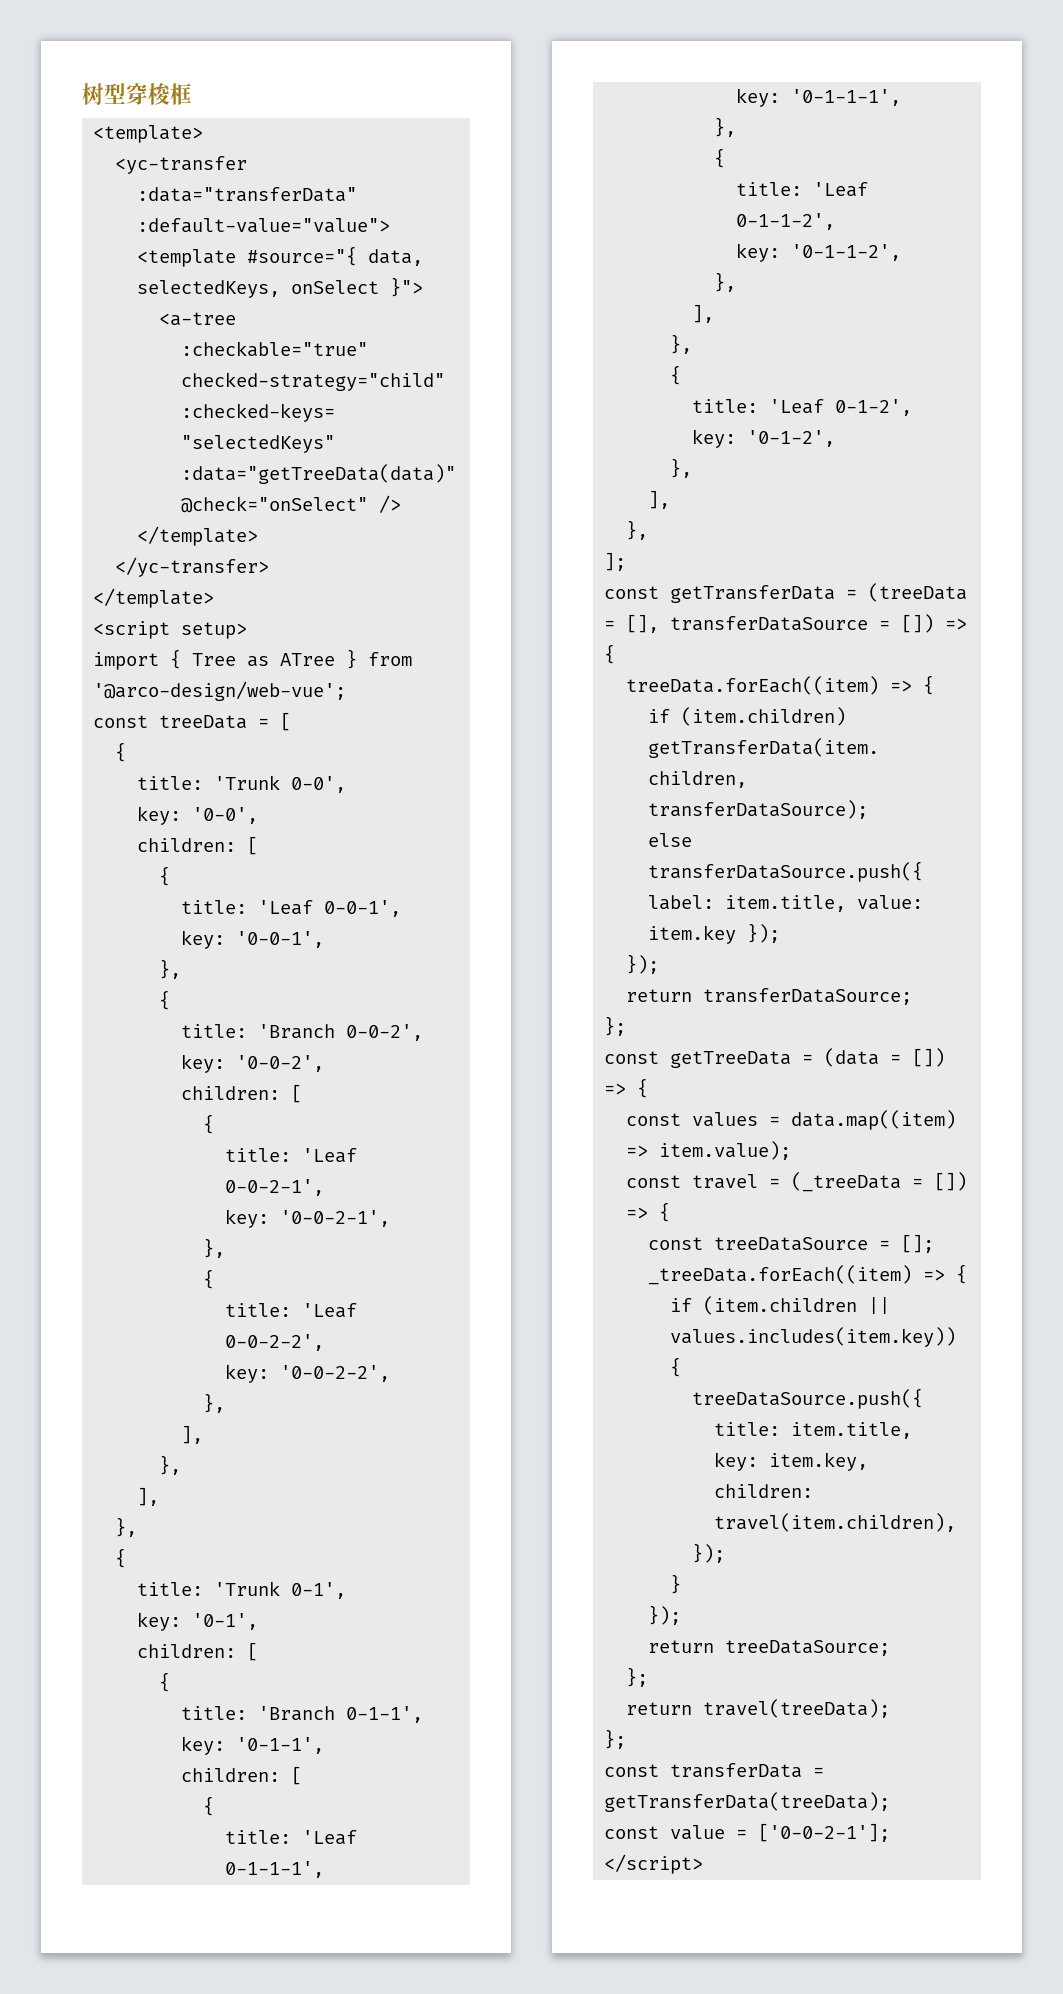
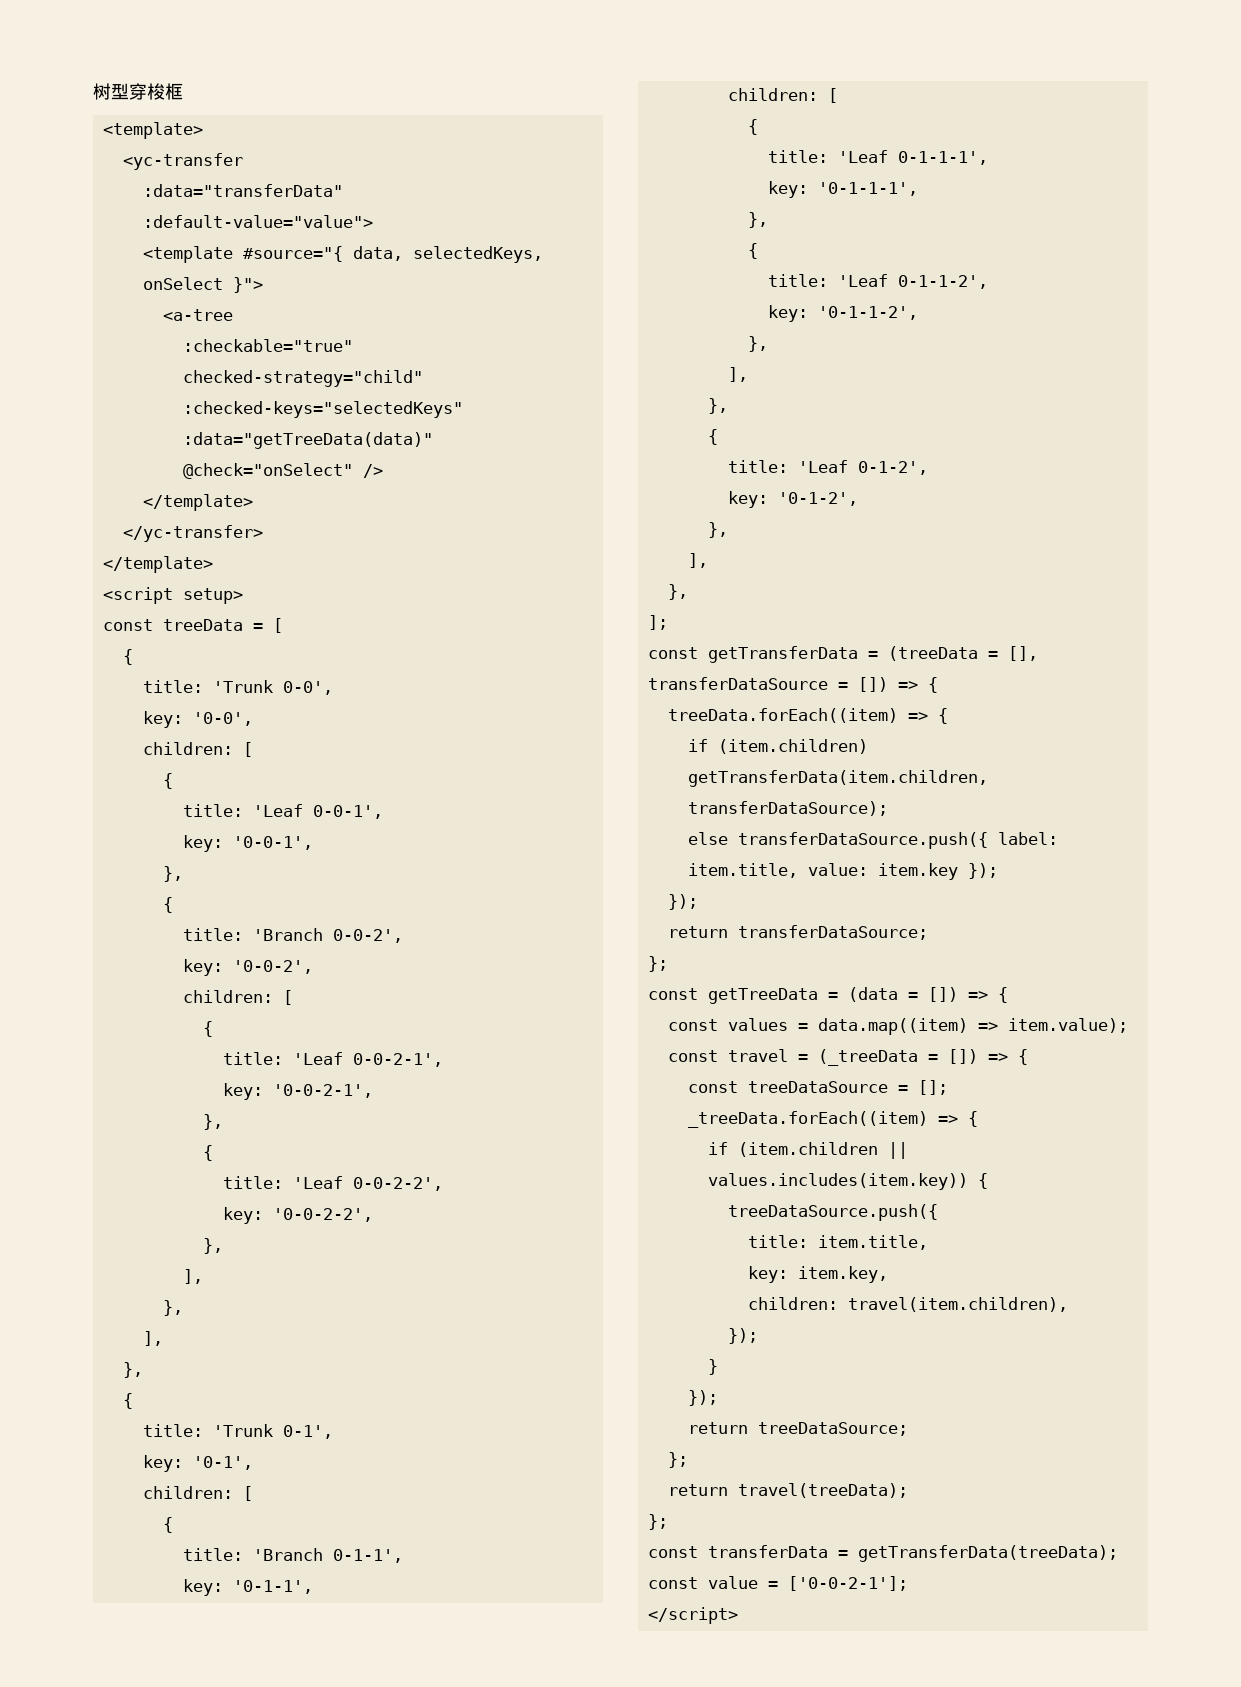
[92,649,412,670] [92,681,346,701] // import { Tree as ATree } from '@arco-design/web-vue'; -> (244, 596) none

